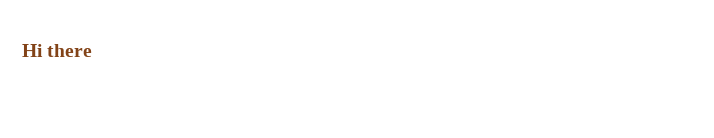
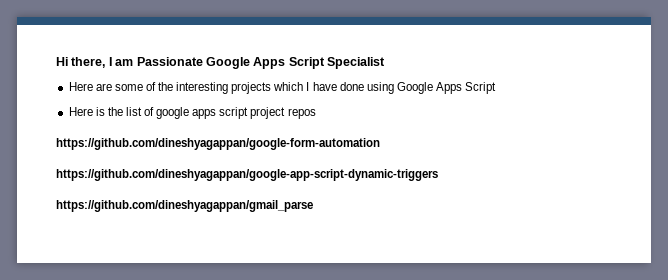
[47,44,93,57] there -> [71,57,385,69] [68,82,497,94] [68,107,316,119] [56,138,380,150] [56,169,438,181] [56,200,313,212] there, I am Passionate Google Apps Script Specialist // Here are some of the interesting projects which I have done using Google Apps Script // Here is the list of google apps script project repos // https://github.com/dineshyagappan/google-form-automation // https://github.com/dineshyagappan/google-app-script-dynamic-triggers // https://github.com/dineshyagappan/gmail_parse

